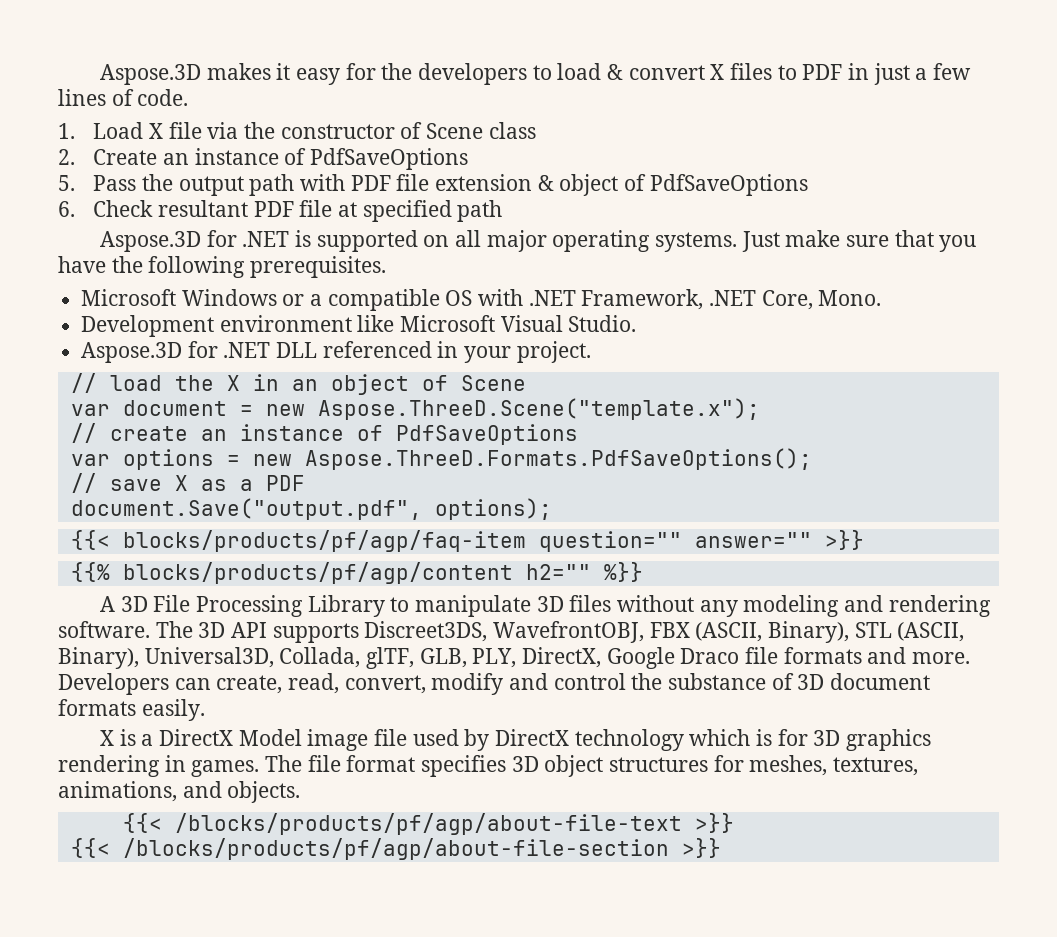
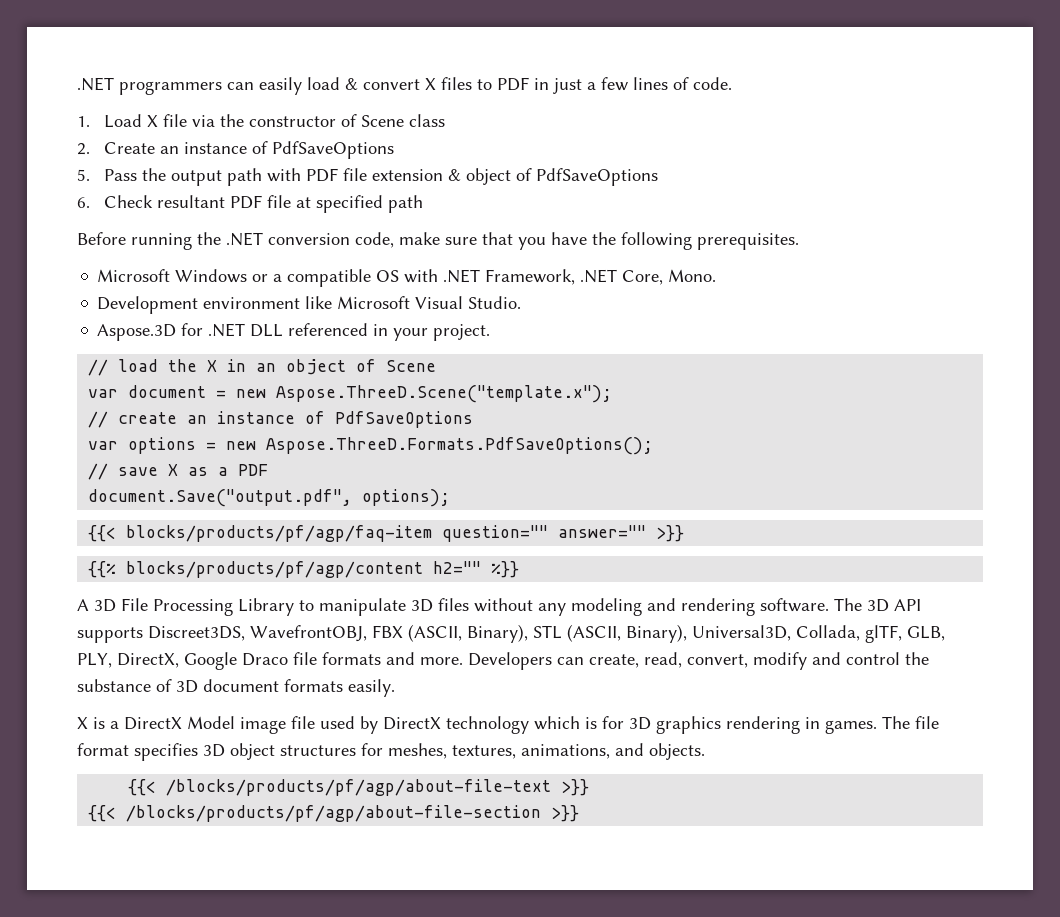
[99,63,552,85] Aspose.3D makes it easy for the developers to -> [77,77,302,95] .NET programmers can easily
[99,230,780,252] Aspose.3D for .NET is supported on all major operating systems. Just -> [77,232,394,250] Before running the .NET conversion code,

